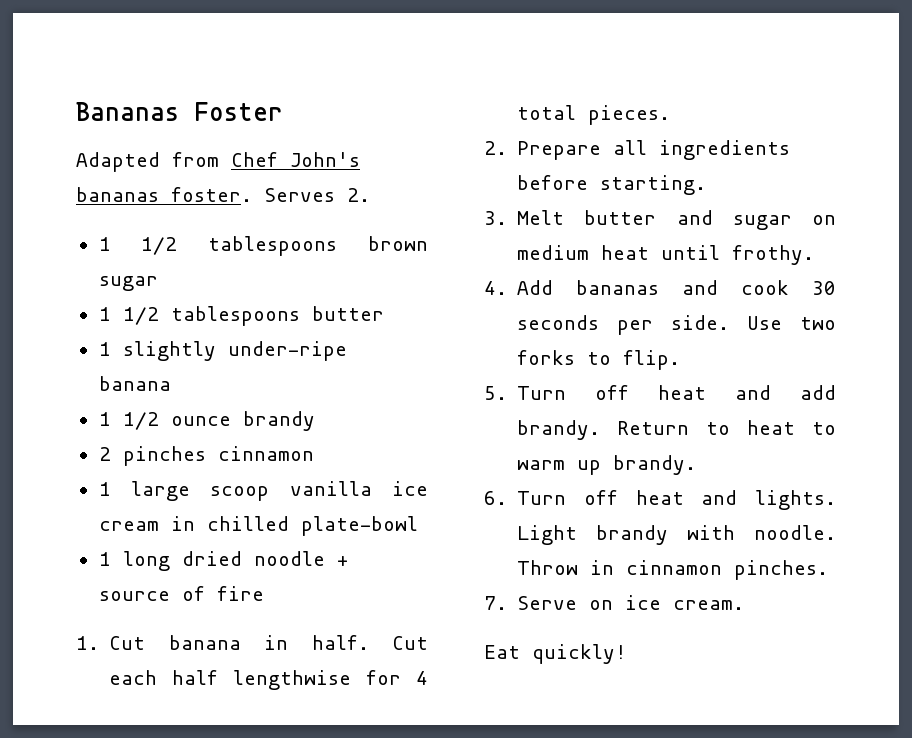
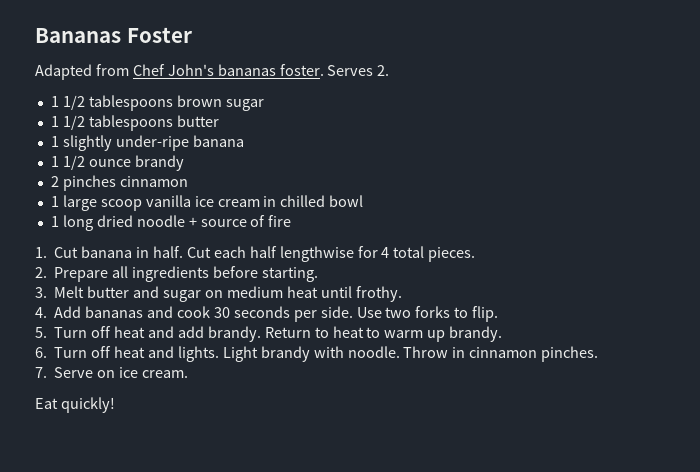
[300,516,418,536] plate-bowl -> [329,195,364,207] bowl

